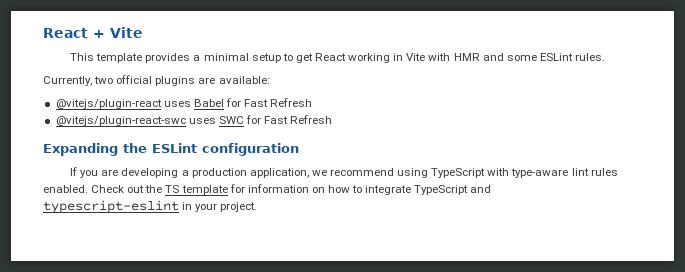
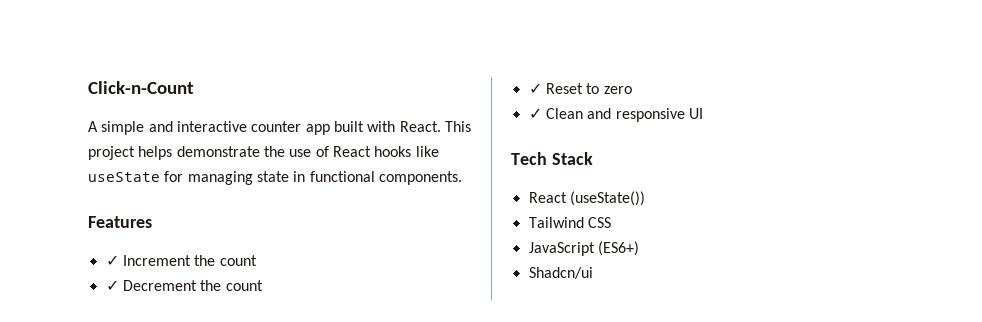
[43,27,143,38] [70,53,605,63] [43,75,270,86] [55,98,313,109] [55,115,333,126] [43,143,299,156] [70,167,618,178] [43,184,492,195] [43,200,258,213] React + Vite // This template provides a minimal setup to get React working in Vite with HMR and some ESLint rules. // Currently, two official plugins are available: // @vitejs/plugin-react uses Babel for Fast Refresh // @vitejs/plugin-react-swc uses SWC for Fast Refresh // Expanding the ESLint configuration // If you are developing a production application, we recommend using TypeScript with type-aware lint rules enabled. Check out the TS template for information on how to integrate TypeScript and typescript-eslint in your project. -> [88,81,194,94] [88,121,471,135] [88,146,439,160] [88,171,462,185] [88,216,152,228] [105,255,257,266] [105,280,263,291] [528,83,632,94] [528,108,703,122] [511,152,593,165] [528,191,645,206] [528,217,611,228] [528,241,639,256] [528,267,593,279] Click-n-Count // A simple and interactive counter app built with React. This project helps demonstrate the use of React hooks like useState for managing state in functional components. // Features // ✓ Increment the count // ✓ Decrement the count // ✓ Reset to zero // ✓ Clean and responsive UI // Tech Stack // React (useState()) // Tailwind CSS // JavaScript (ES6+) // Shadcn/ui

